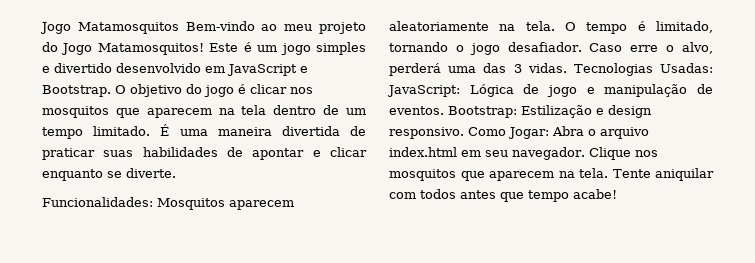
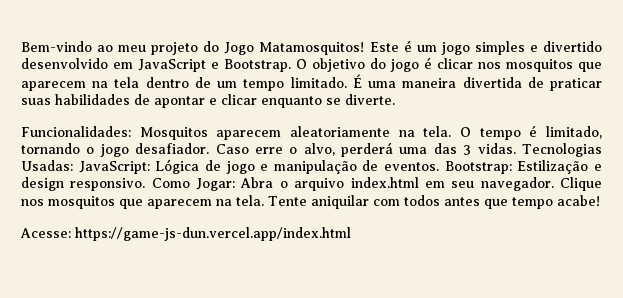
[40,22,179,34] Jogo Matamosquitos -> (21, 46) none
(617, 194) none -> [20,227,351,241] // Acesse: https://game-js-dun.vercel.app/index.html

